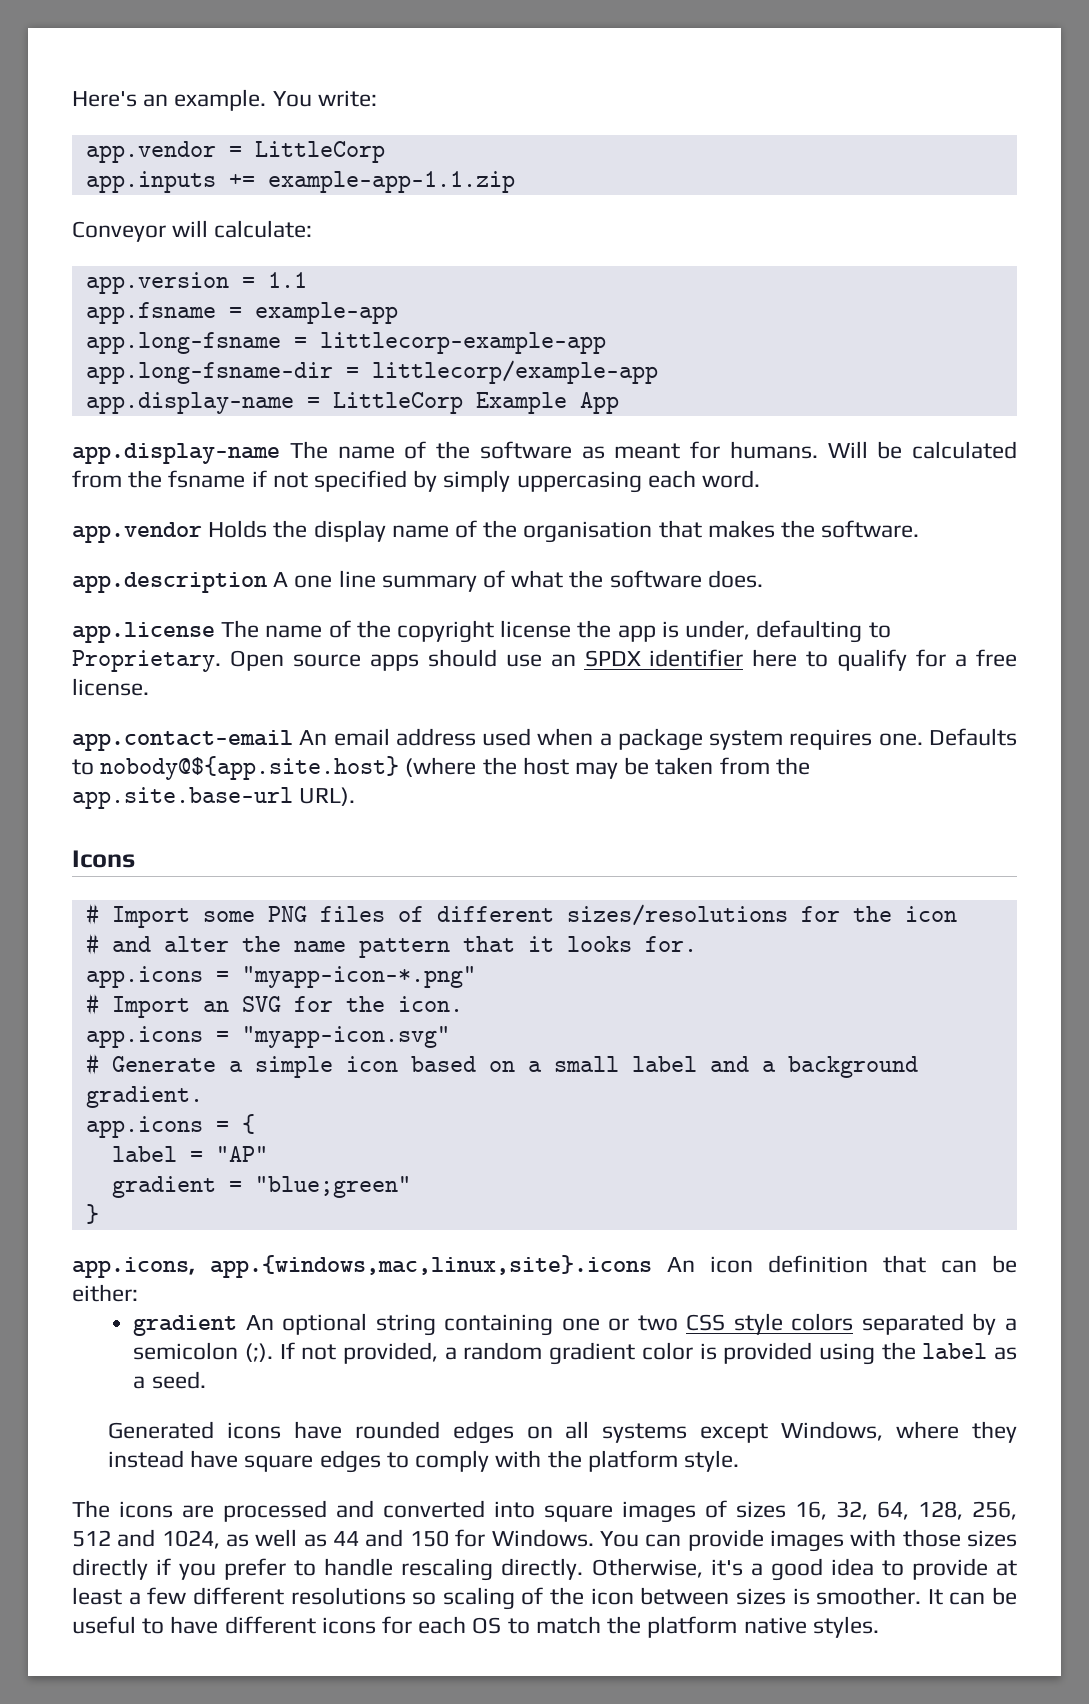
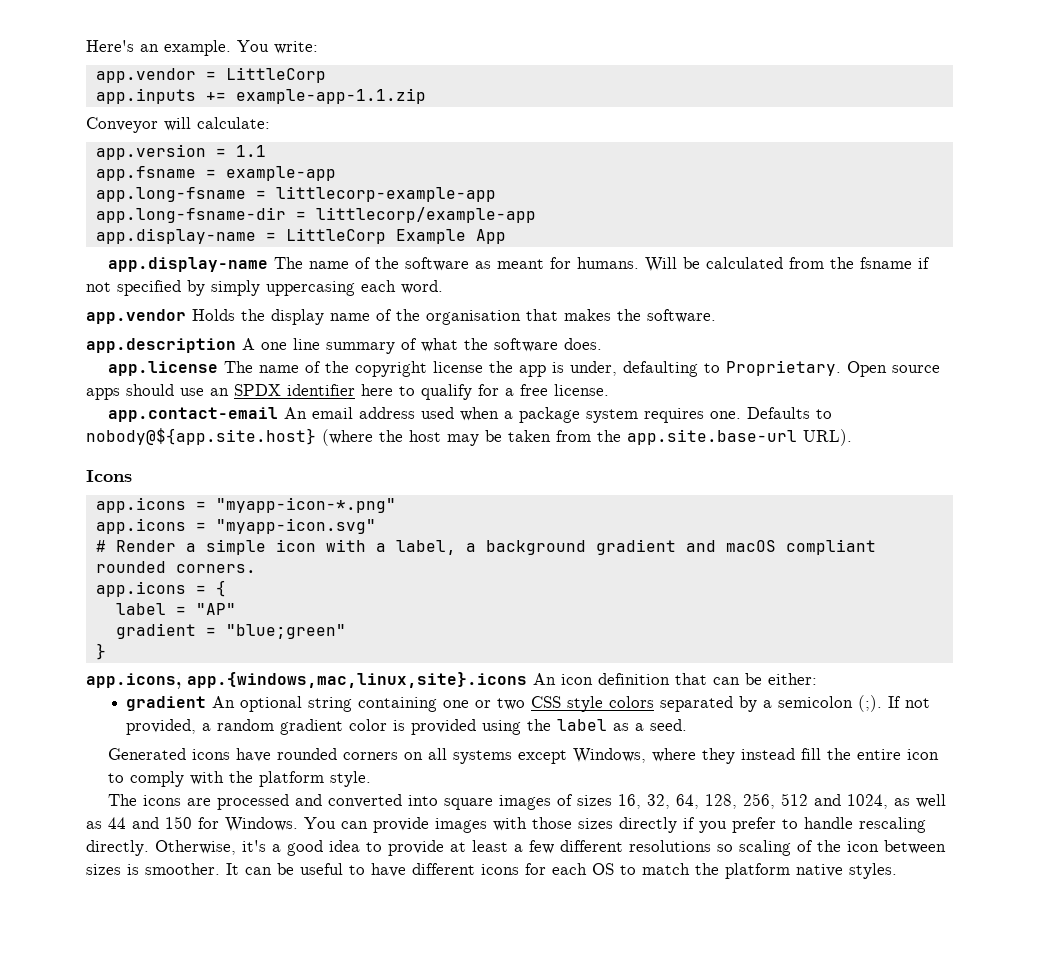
[85,903,957,928] [85,933,697,958] [85,966,476,988] [85,993,463,1018] # Import some PNG files of different sizes/resolutions for the icon // # and alter the name pattern that it looks for. // app.icons = "myapp-icon-*.png" // # Import an SVG for the icon. -> [95,497,396,513] app.icons = "myapp-icon-*.png"
[111,1056,216,1072] Generate -> [115,540,176,552] Render
[410,1056,918,1078] [85,1086,203,1108] based on a small label and a background gradient. -> [325,539,876,555] [95,561,256,573] with a label, a background gradient and macOS compliant rounded corners.
[452,1421,514,1444] edges -> [343,752,399,760] corners
[190,1450,381,1473] have square edges -> [801,748,940,760] fill the entire icon

